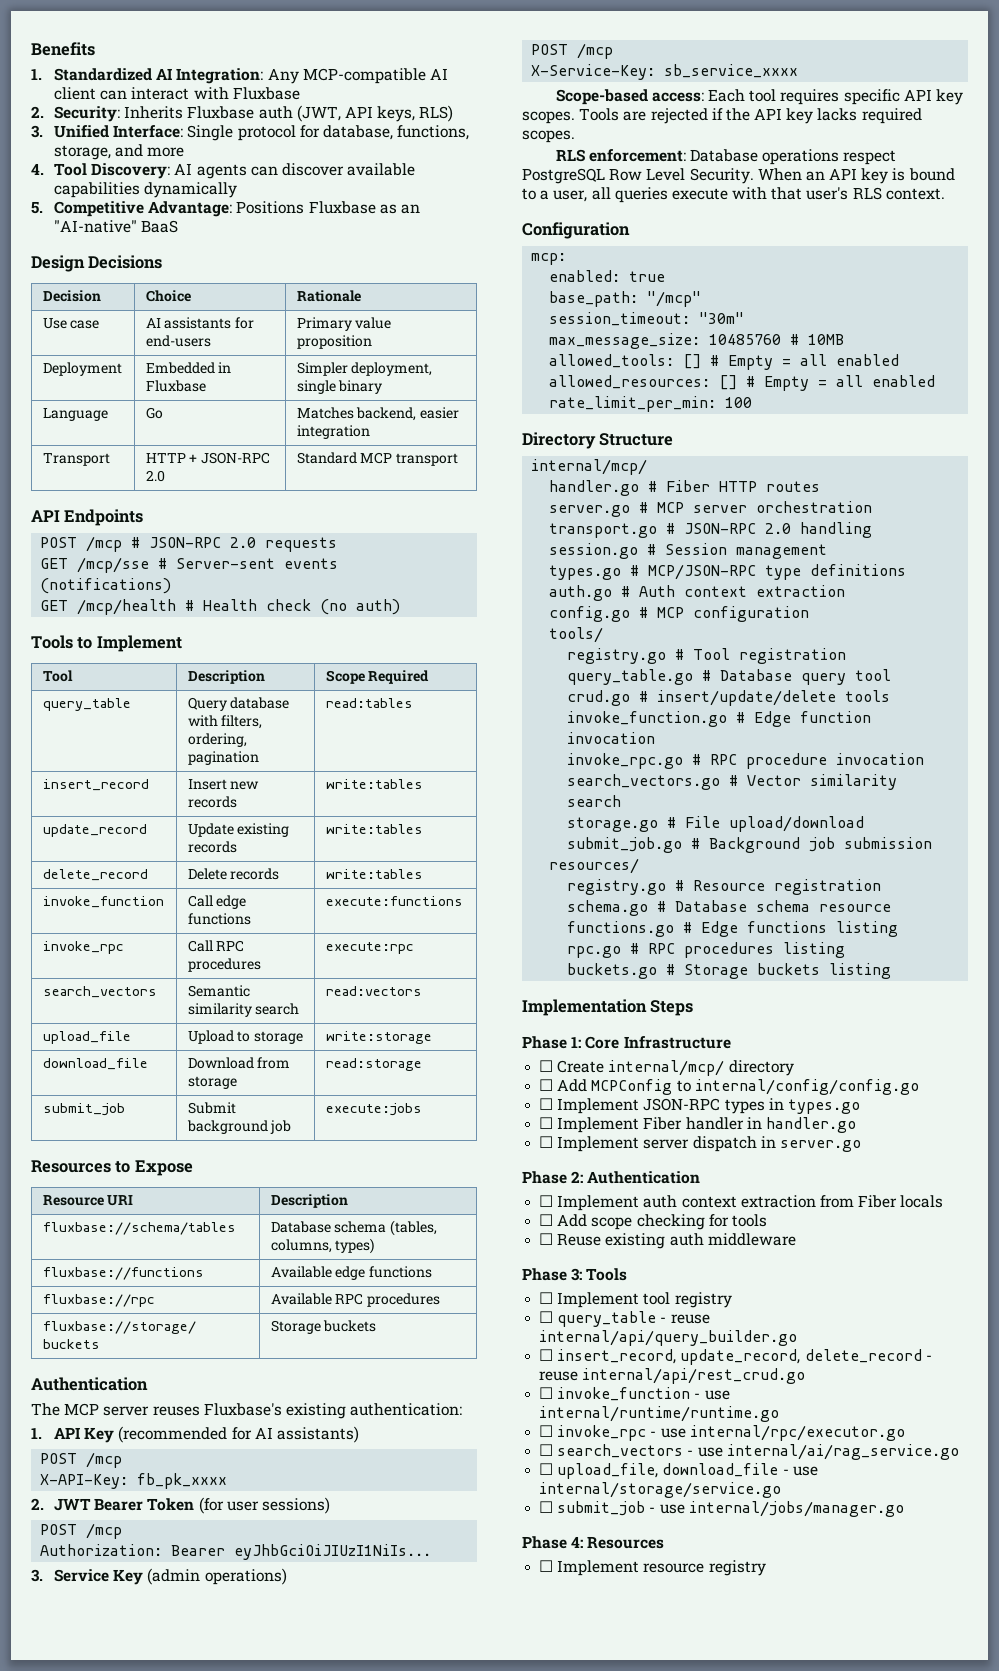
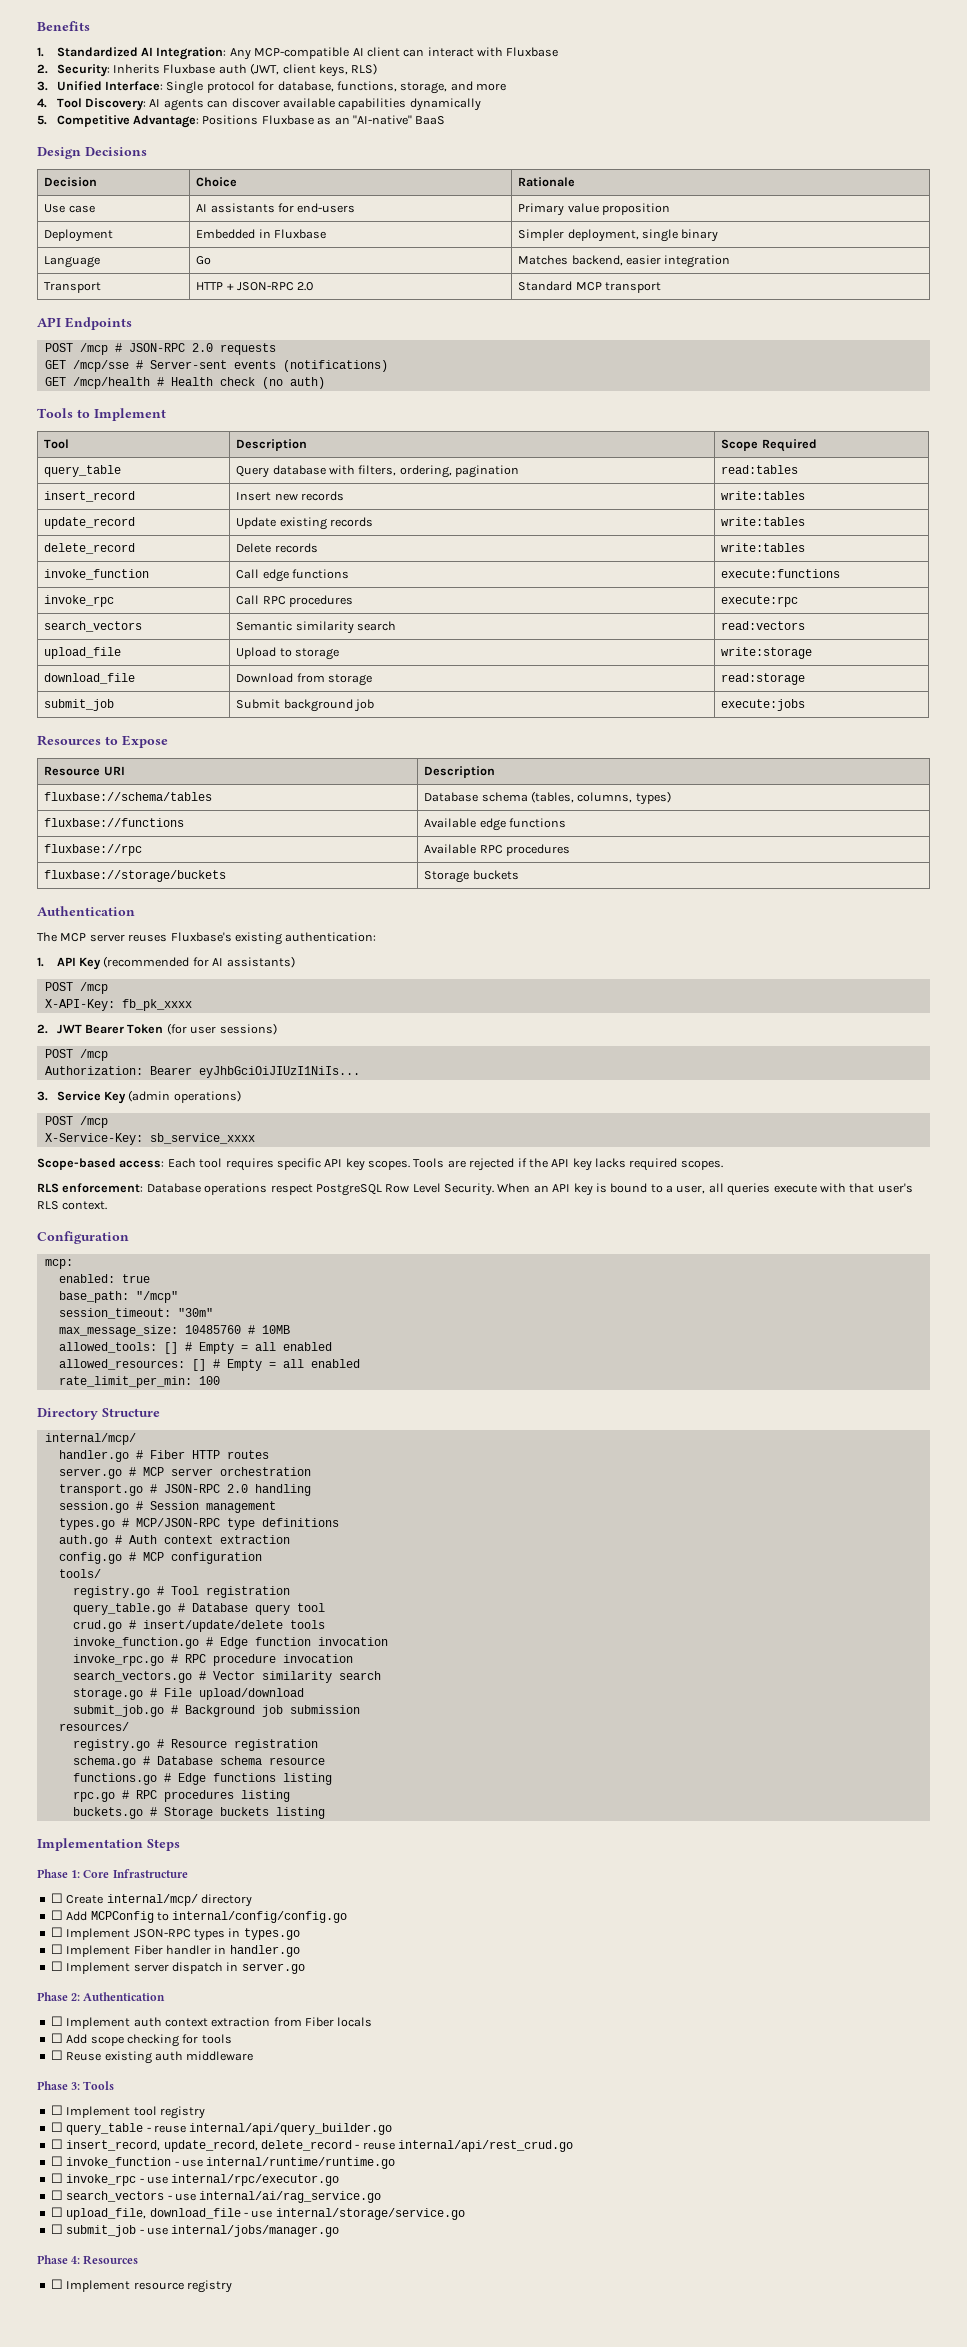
[344,106,373,118] API -> [282,64,316,74] client

